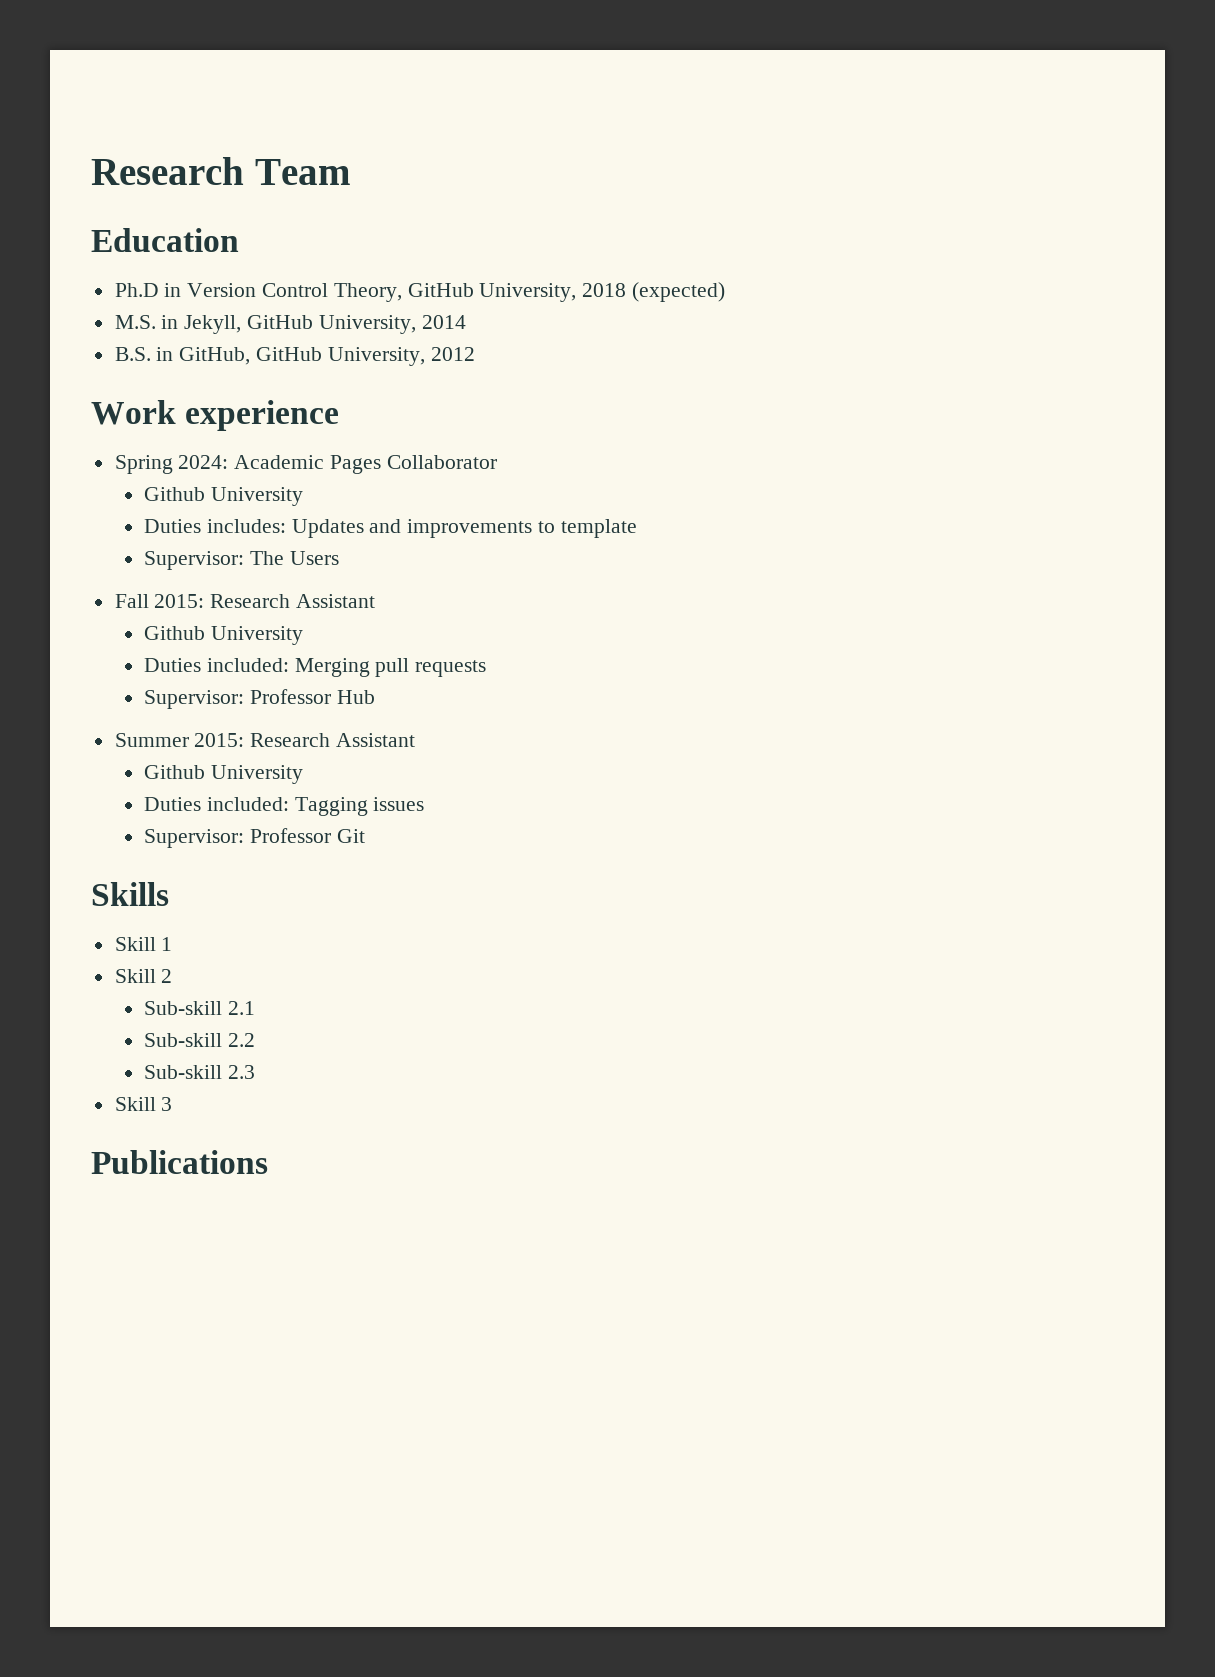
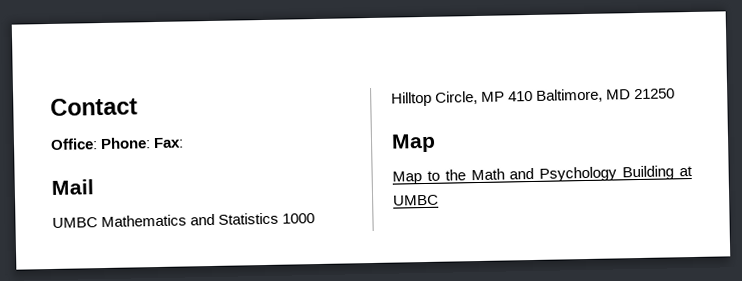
[91,157,350,185] [91,228,239,252] [114,282,726,302] [114,315,466,334] [114,347,475,366] [91,400,340,431] [114,455,497,474] [143,487,303,506] [143,519,637,538] [143,551,339,570] [114,594,376,608] [143,626,303,645] [143,658,487,677] [143,689,375,709] [114,733,416,747] [143,765,303,784] [143,797,425,816] [143,828,365,848] [91,882,169,906] [114,937,173,951] [114,969,173,983] [143,1001,255,1015] [143,1033,255,1047] [143,1065,255,1079] [114,1097,173,1111] [91,1150,268,1174] Research Team // Education // Ph.D in Version Control Theory, GitHub University, 2018 (expected) // M.S. in Jekyll, GitHub University, 2014 // B.S. in GitHub, GitHub University, 2012 // Work experience // Spring 2024: Academic Pages Collaborator // Github University // Duties includes: Updates and improvements to template // Supervisor: The Users // Fall 2015: Research Assistant // Github University // Duties included: Merging pull requests // Supervisor: Professor Hub // Summer 2015: Research Assistant // Github University // Duties included: Tagging issues // Supervisor: Professor Git // Skills // Skill 1 // Skill 2 // Sub-skill 2.1 // Sub-skill 2.2 // Sub-skill 2.3 // Skill 3 // Publications -> [50,97,138,116] [50,137,185,150] [51,179,94,195] [52,212,316,228] [391,88,676,107] [391,133,436,153] [392,165,693,185] [393,194,439,206] Contact // Office: Phone: Fax: // Mail // UMBC Mathematics and Statistics 1000 Hilltop Circle, MP 410 Baltimore, MD 21250 // Map // Map to the Math and Psychology Building at UMBC

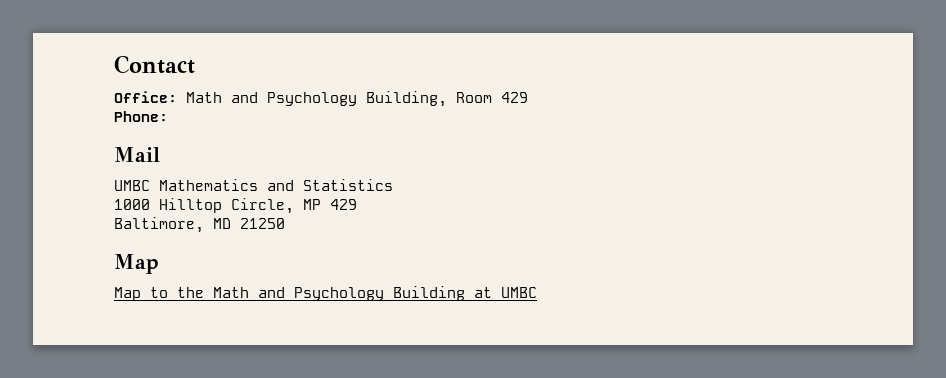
(98, 144) none -> [186,91,528,107] Math and Psychology Building, Room 429 //
[153,137,185,149] Fax: -> (168, 116) none
(280, 218) none -> (393, 185) //
[508,90,534,102] 410 -> [330,199,357,210] 429 //

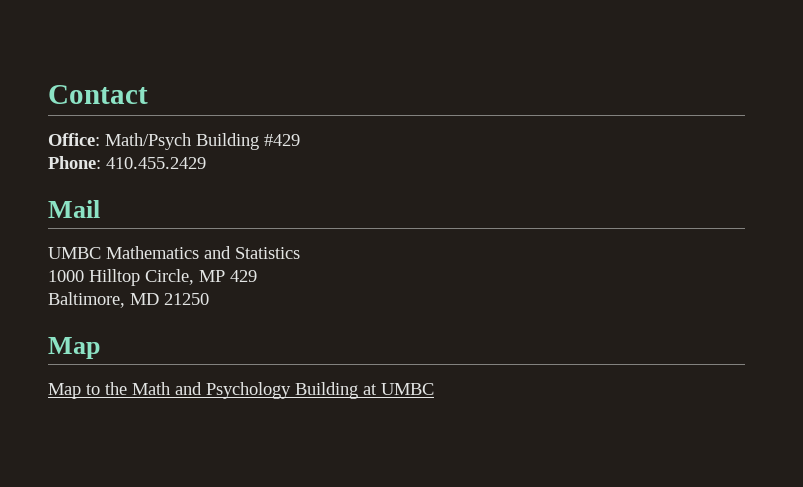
[186,91,528,107] Math and Psychology Building, Room 429 -> [105,133,300,150] Math/Psych Building #429
(168, 116) none -> [106,157,206,169] 410.455.2429

